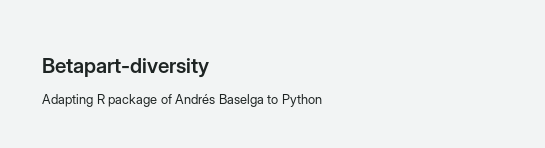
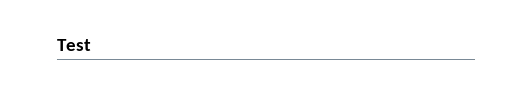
[42,58,209,78] [42,94,322,107] Betapart-diversity // Adapting R package of Andrés Baselga to Python -> [57,39,91,51] Test

